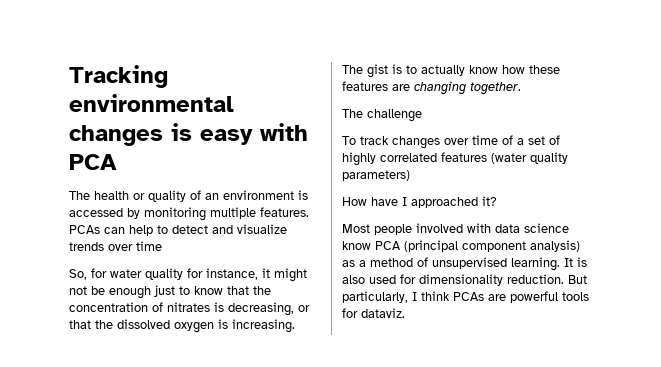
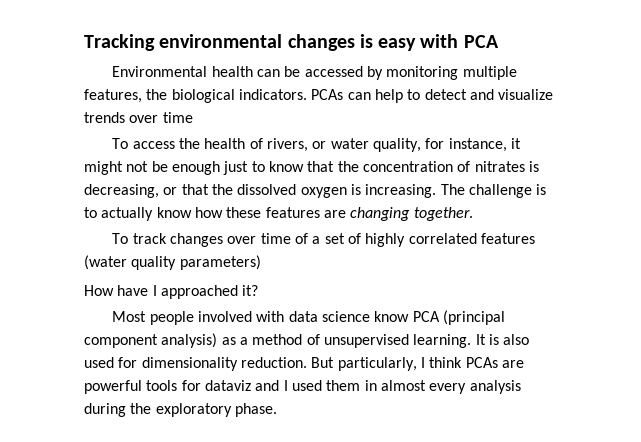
[69,190,308,202] [69,207,309,221] The health or quality of an environment is accessed by monitoring multiple features. -> [112,66,517,80] [84,89,307,103] Environmental health can be accessed by monitoring multiple features, the biological indicators.
[69,268,183,280] So, for water quality -> [112,138,421,152] To access the health of rivers, or water quality,
[367,64,388,78] gist -> [468,184,532,198] challenge
[342,109,422,122] // The challenge -> (473, 214) none
[361,308,405,318] dataviz. -> [204,380,521,394] [84,403,277,417] dataviz and I used them in almost every analysis during the exploratory phase.

